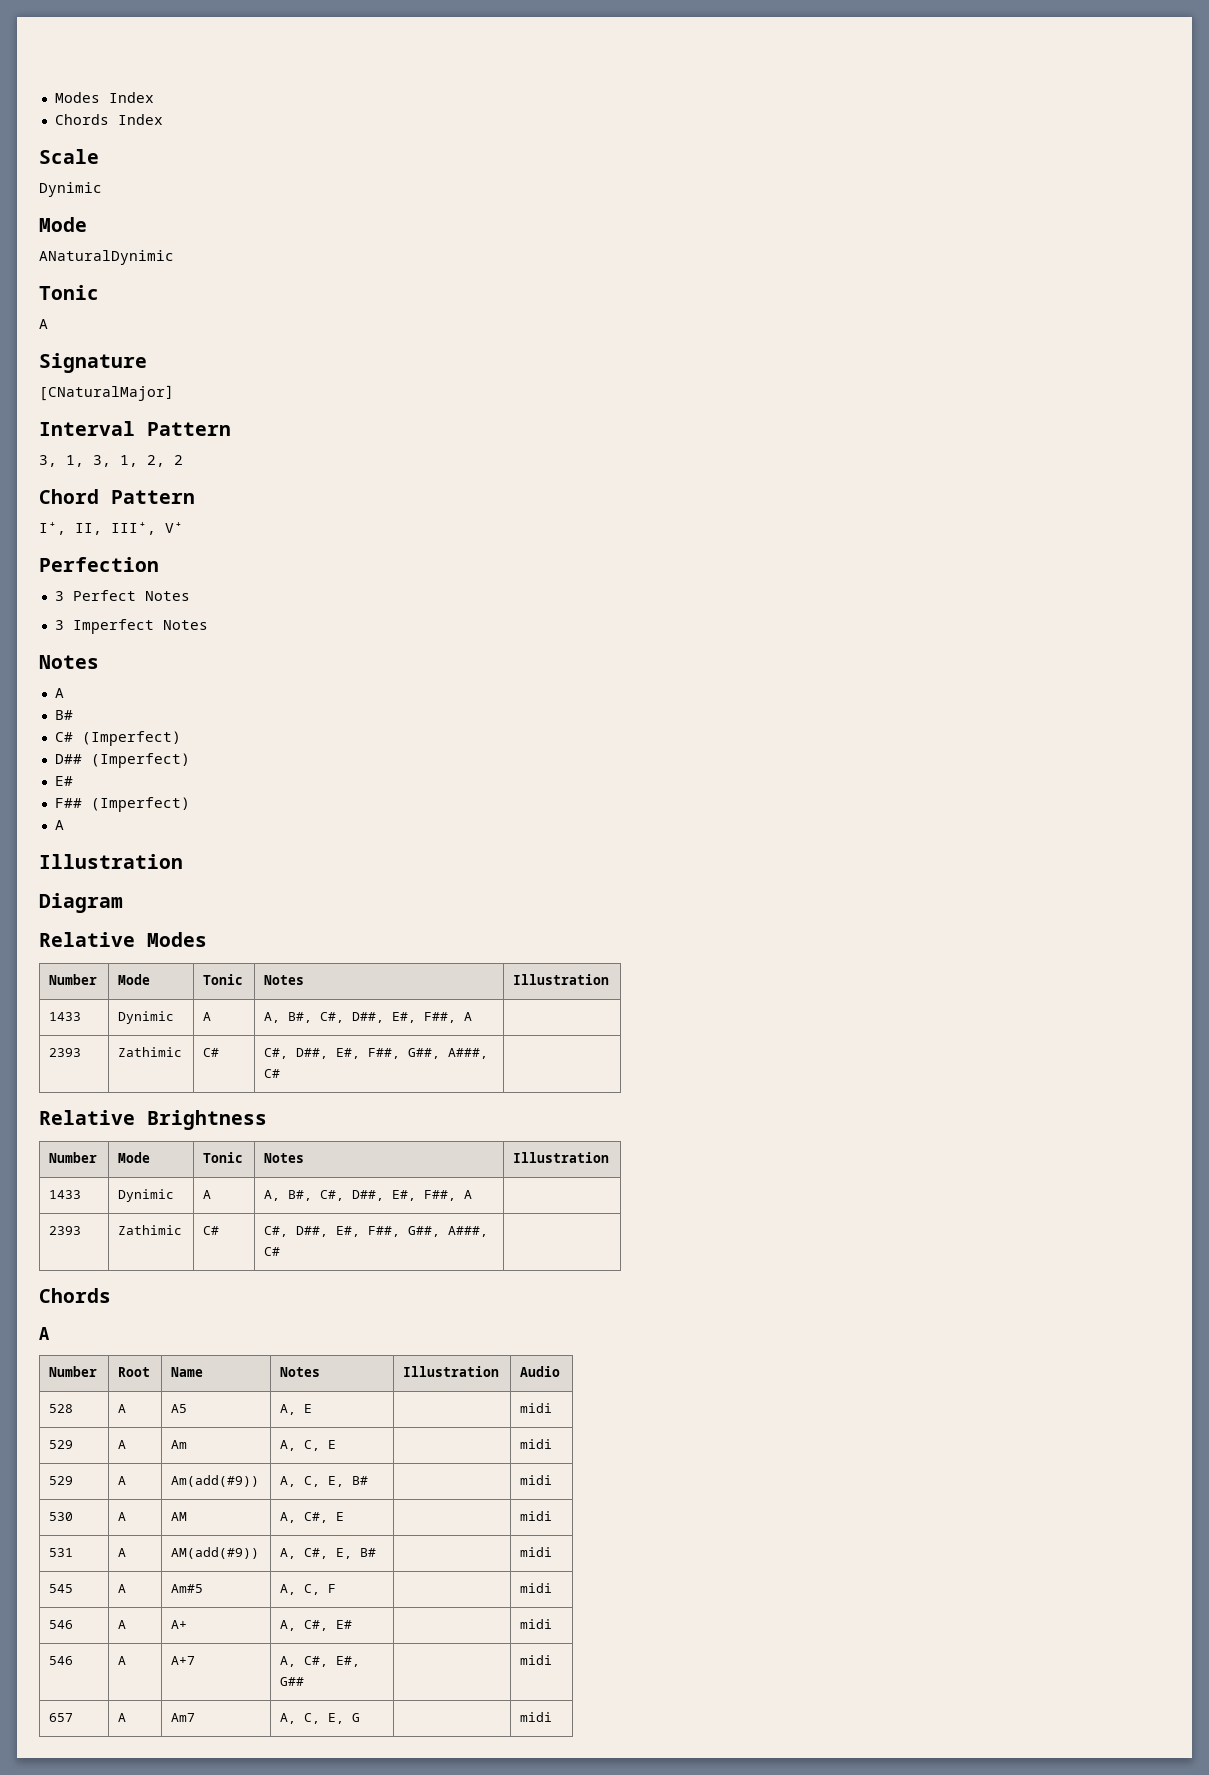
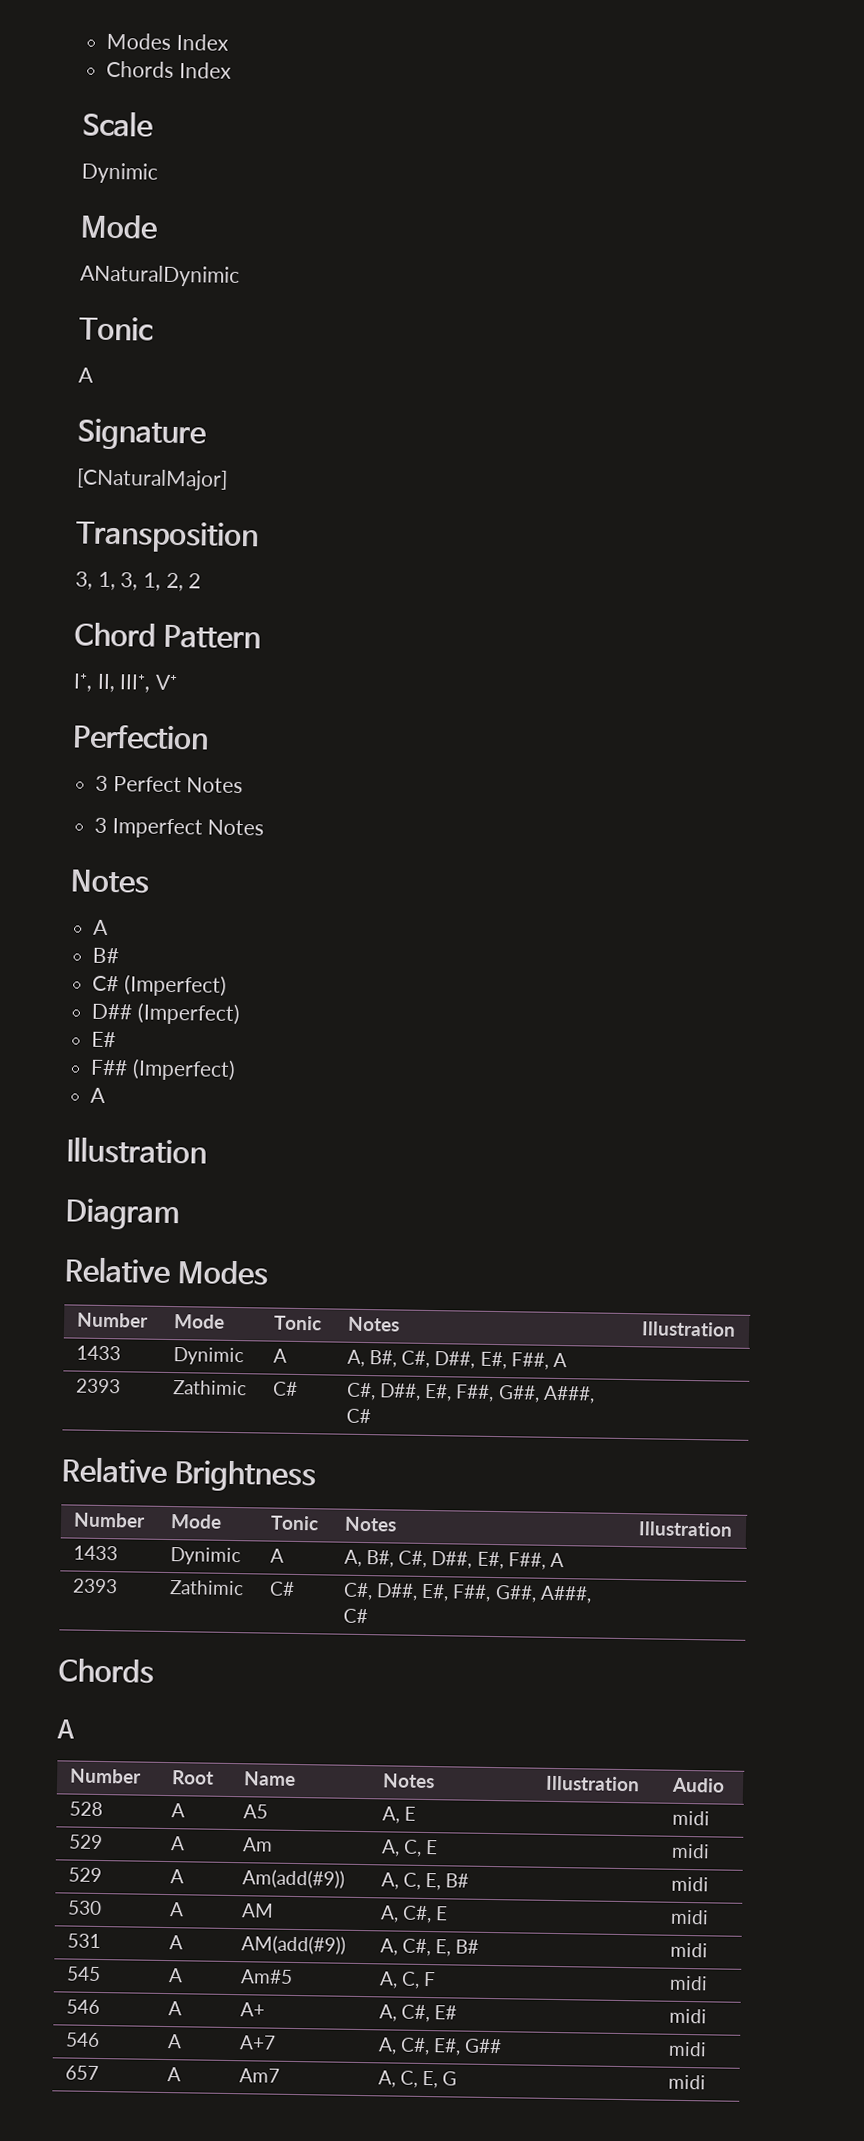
[39,421,231,436] Interval Pattern -> [75,520,259,554] Transposition

